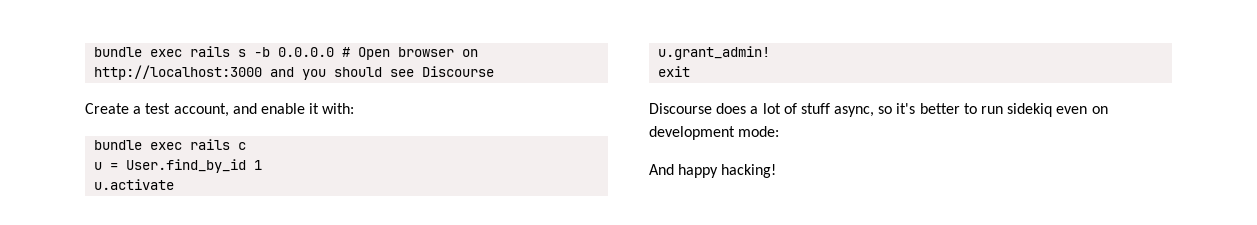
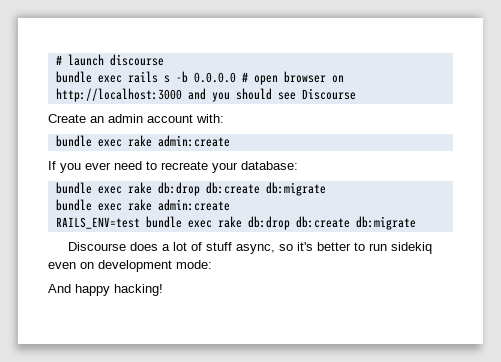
(94, 52) none -> [55,54,164,66] # launch discourse //
[358,47,391,60] Open -> [253,75,278,85] open
[133,103,355,117] [94,139,247,150] [94,159,263,173] [94,179,175,190] [658,46,771,60] [658,66,691,77] a test account, and enable it with: // bundle exec rails c // u = User.find_by_id 1 // u.activate // u.grant_admin! // exit -> [90,114,224,123] [55,135,230,147] [48,161,298,173] [55,182,326,196] [55,199,230,211] [55,216,416,230] an admin account with: // bundle exec rake admin:create // If you ever need to recreate your database: // bundle exec rake db:drop db:create db:migrate // bundle exec rake admin:create // RAILS_ENV=test bundle exec rake db:drop db:create db:migrate

